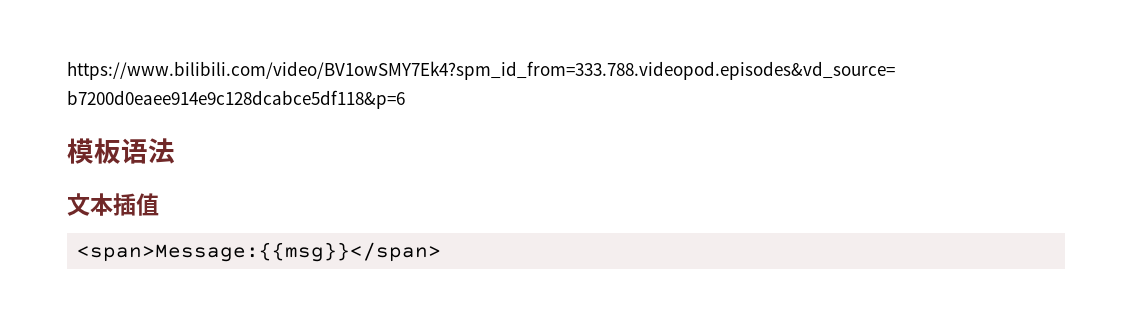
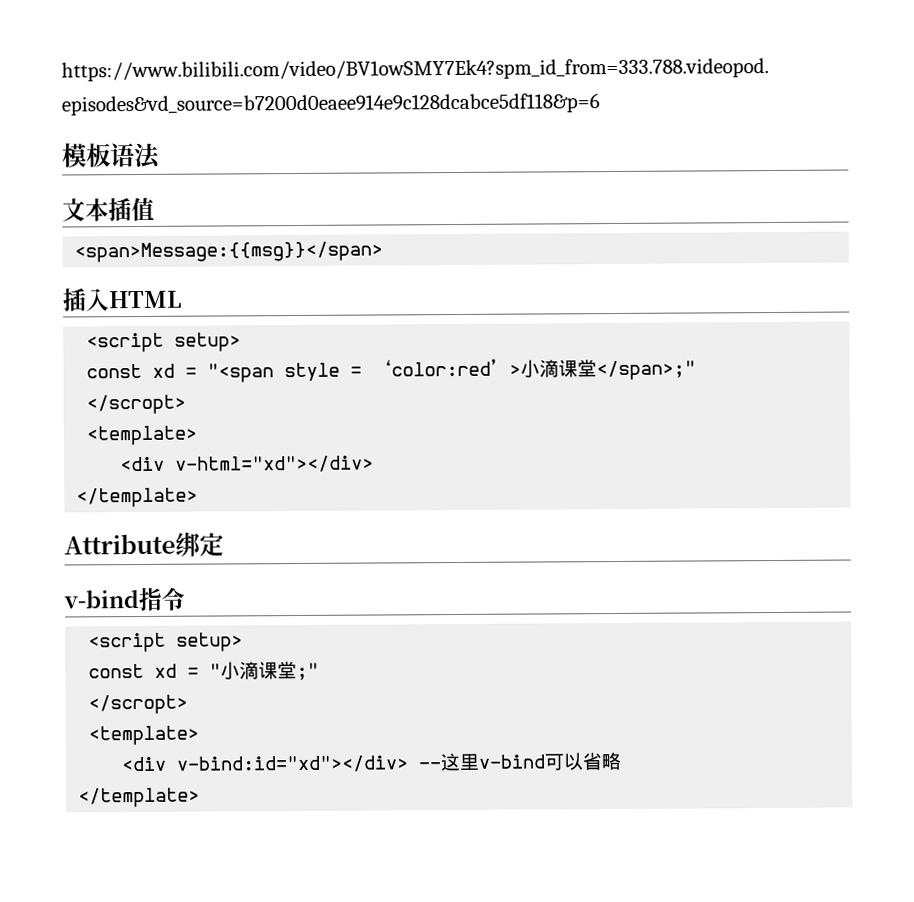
(442, 252) none -> [62,288,182,312] [86,332,242,353] [86,358,697,383] [86,394,187,415] [86,425,198,446] [120,455,375,473] [76,487,199,508] [64,532,224,557] [63,587,185,612] [88,632,244,653] [88,661,320,681] [88,694,189,715] [88,725,200,746] [121,751,623,773] [78,787,201,808] // 插入HTML // <script setup> // const xd = "<span style = ‘color:red’>小滴课堂</span>;" // </scropt> // <template> // <div v-html="xd"></div> // </template> // Attribute绑定 // v-bind指令 // <script setup> // const xd = "小滴课堂;" // </scropt> // <template> // <div v-bind:id="xd"></div> --这里v-bind可以省略 // </template>

